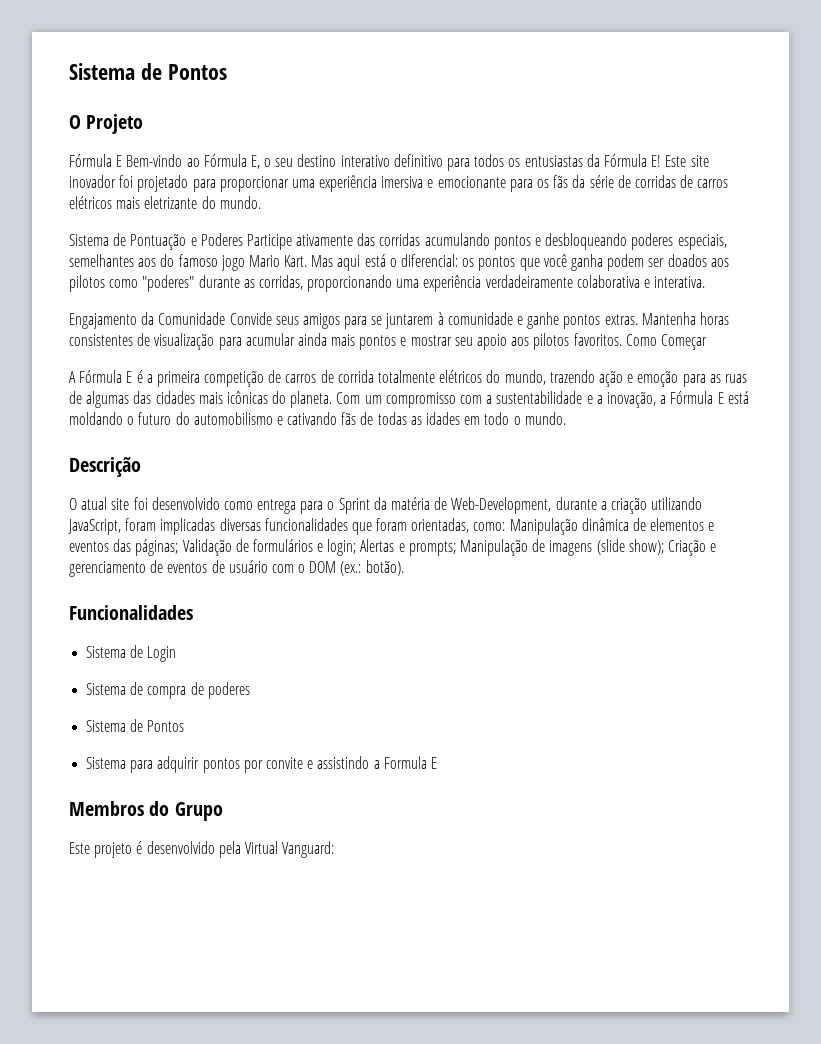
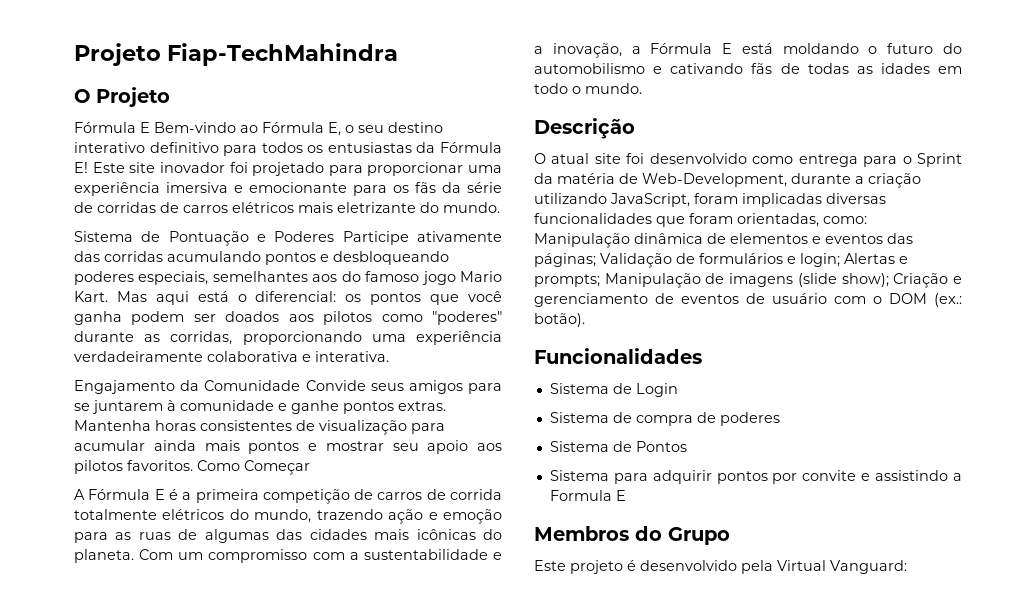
[69,63,227,80] Sistema de Pontos -> [74,43,399,66] Projeto Fiap-TechMahindra

